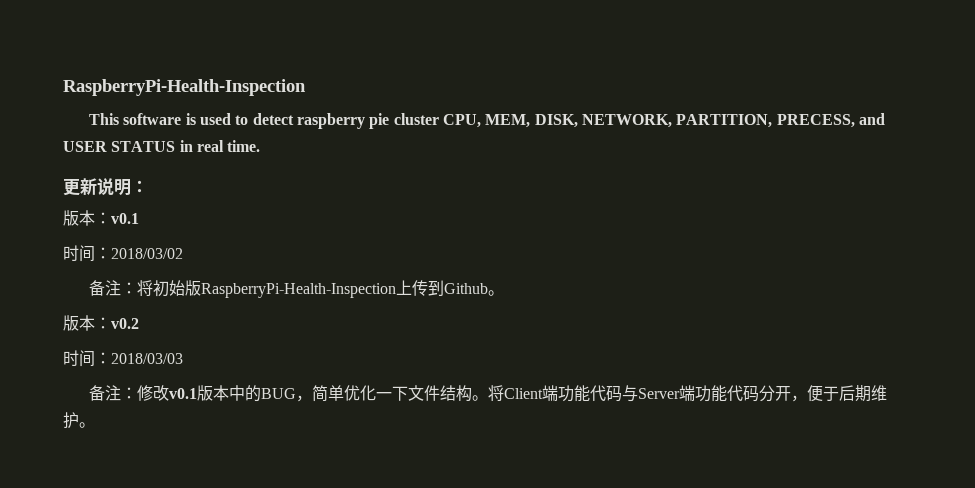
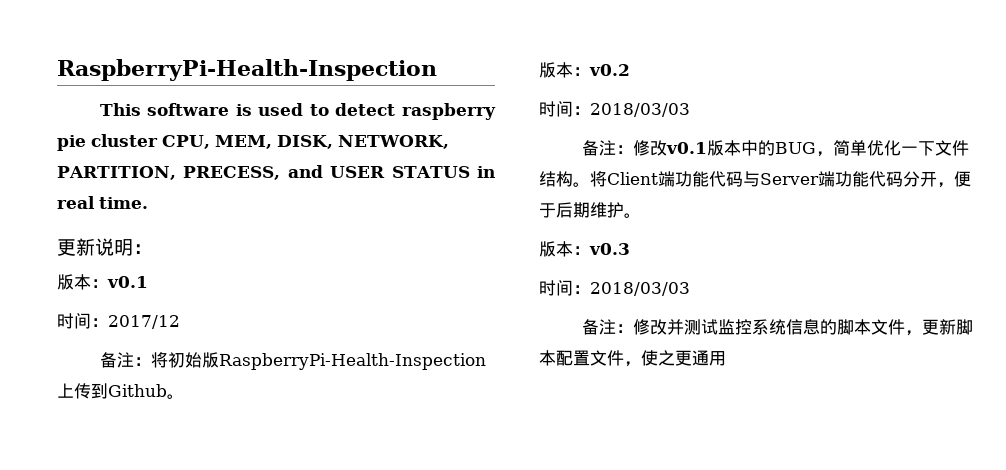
[111,248,183,259] 2018/03/02 -> [108,315,180,329] 2017/12
(95, 425) none -> [539,241,630,257] [539,280,690,296] [581,319,973,336] [539,350,726,367] // 版本：v0.3 // 时间：2018/03/03 // 备注：修改并测试监控系统信息的脚本文件，更新脚本配置文件，使之更通用

